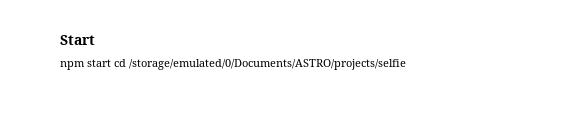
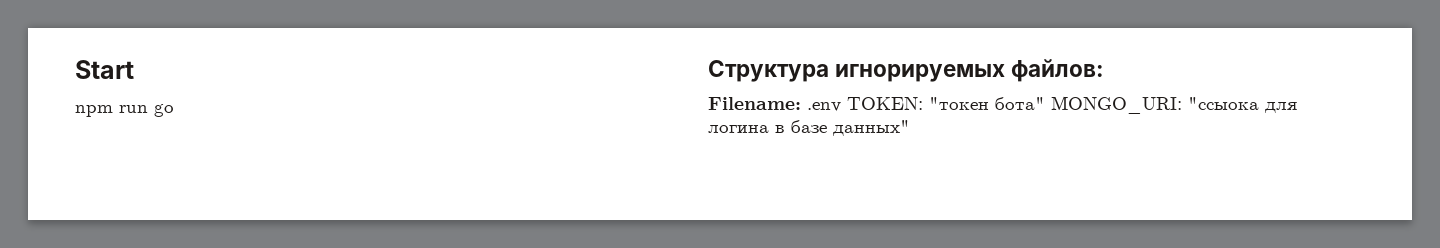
[87,59,406,70] start cd /storage/emulated/0/Documents/ASTRO/projects/selfie -> [119,104,174,117] [708,59,1105,82] [708,96,1297,114] [708,120,910,136] run go // Структура игнорируемых файлов: // Filename: .env TOKEN: "токен бота" MONGO_URI: "ссыока для логина в базе данных"

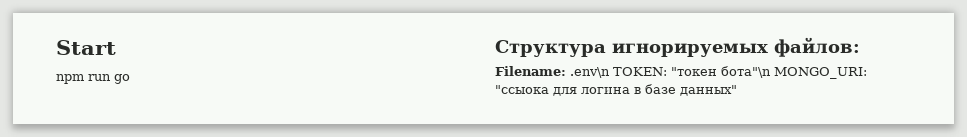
[807,102,841,112] .env -> [570,67,610,78] .env\n
[995,97,1045,110] бота" -> [721,66,771,78] бота"\n

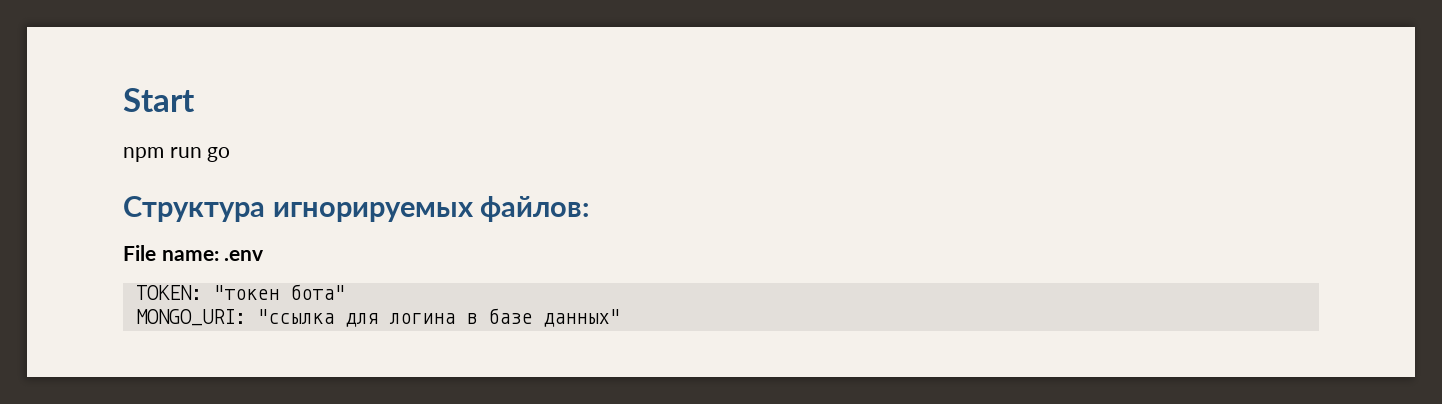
[495,66,867,79] [495,85,549,94] Filename: .env\n TOKEN: "токен бота"\n MONGO_URI: "ссыока -> [123,245,264,261] [135,284,345,300] [135,309,334,326] File name: .env // TOKEN: "токен бота" // MONGO_URI: "ссылка

